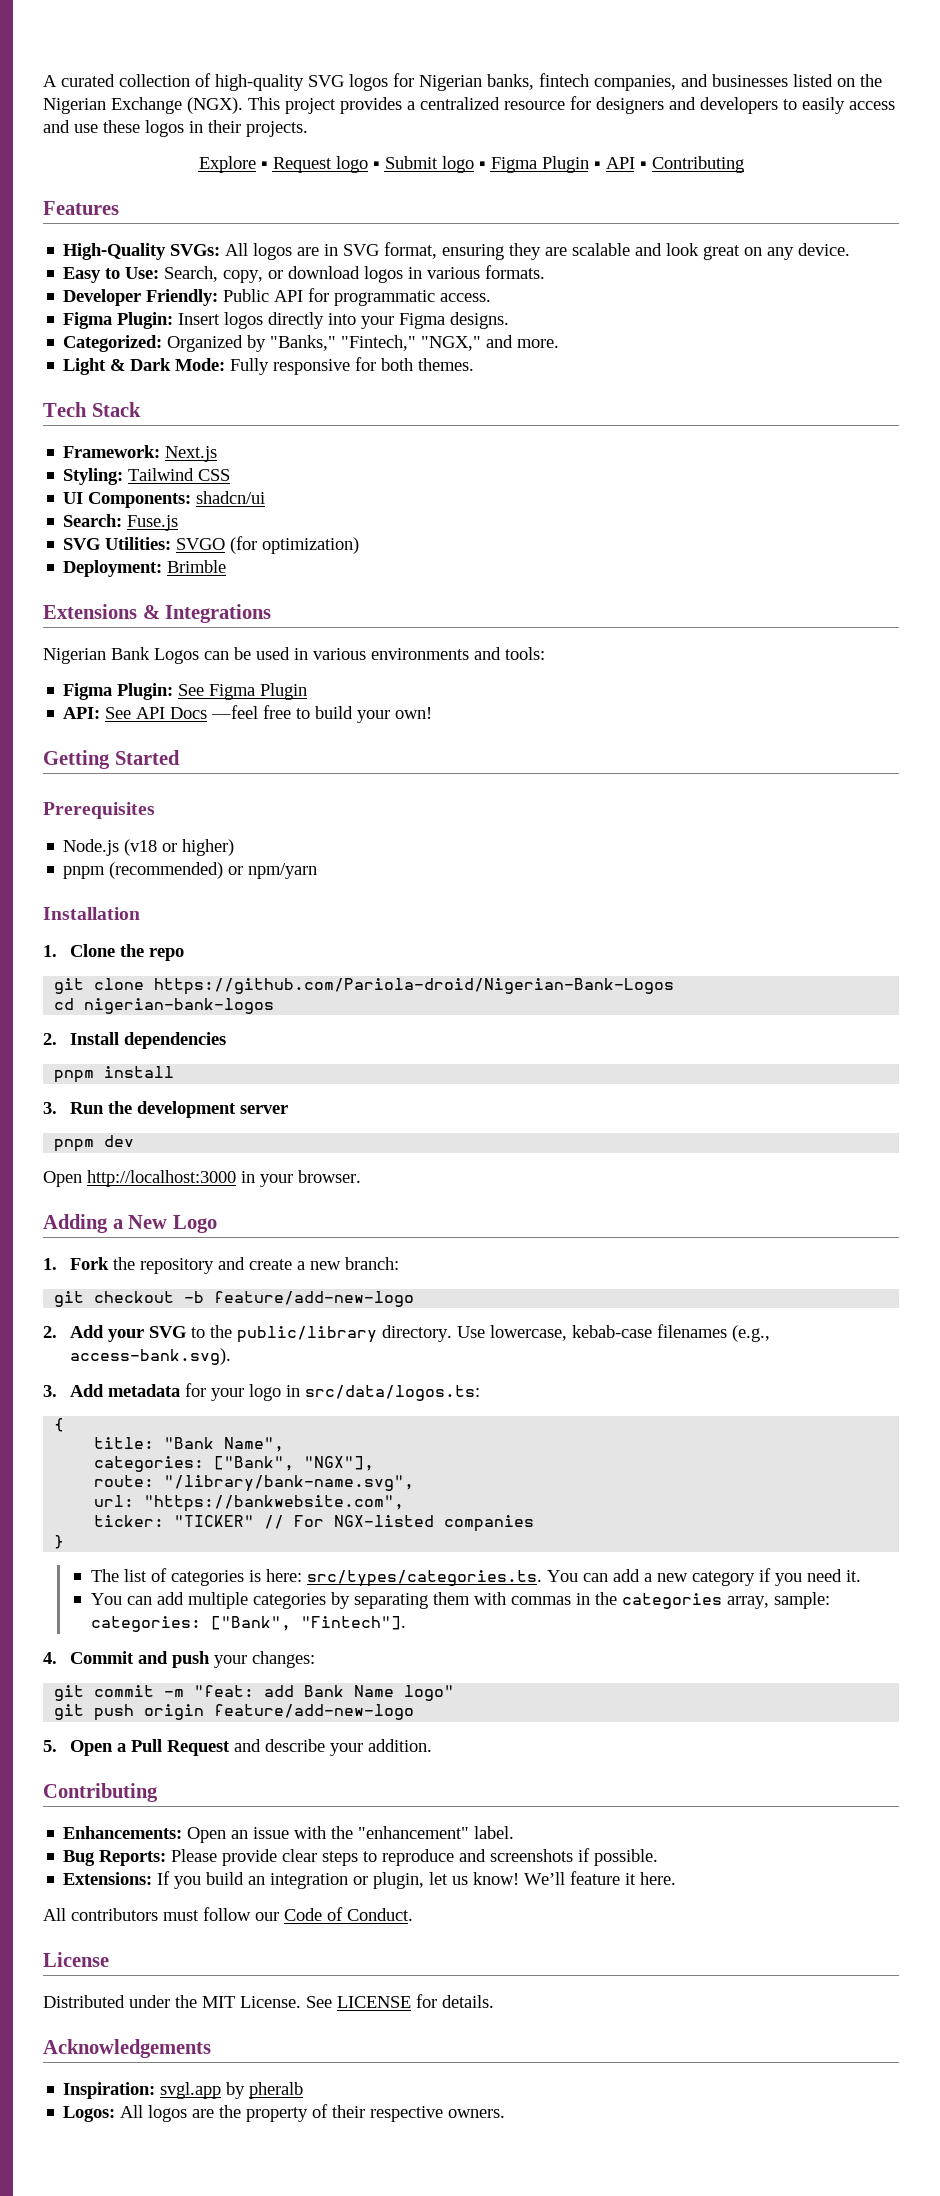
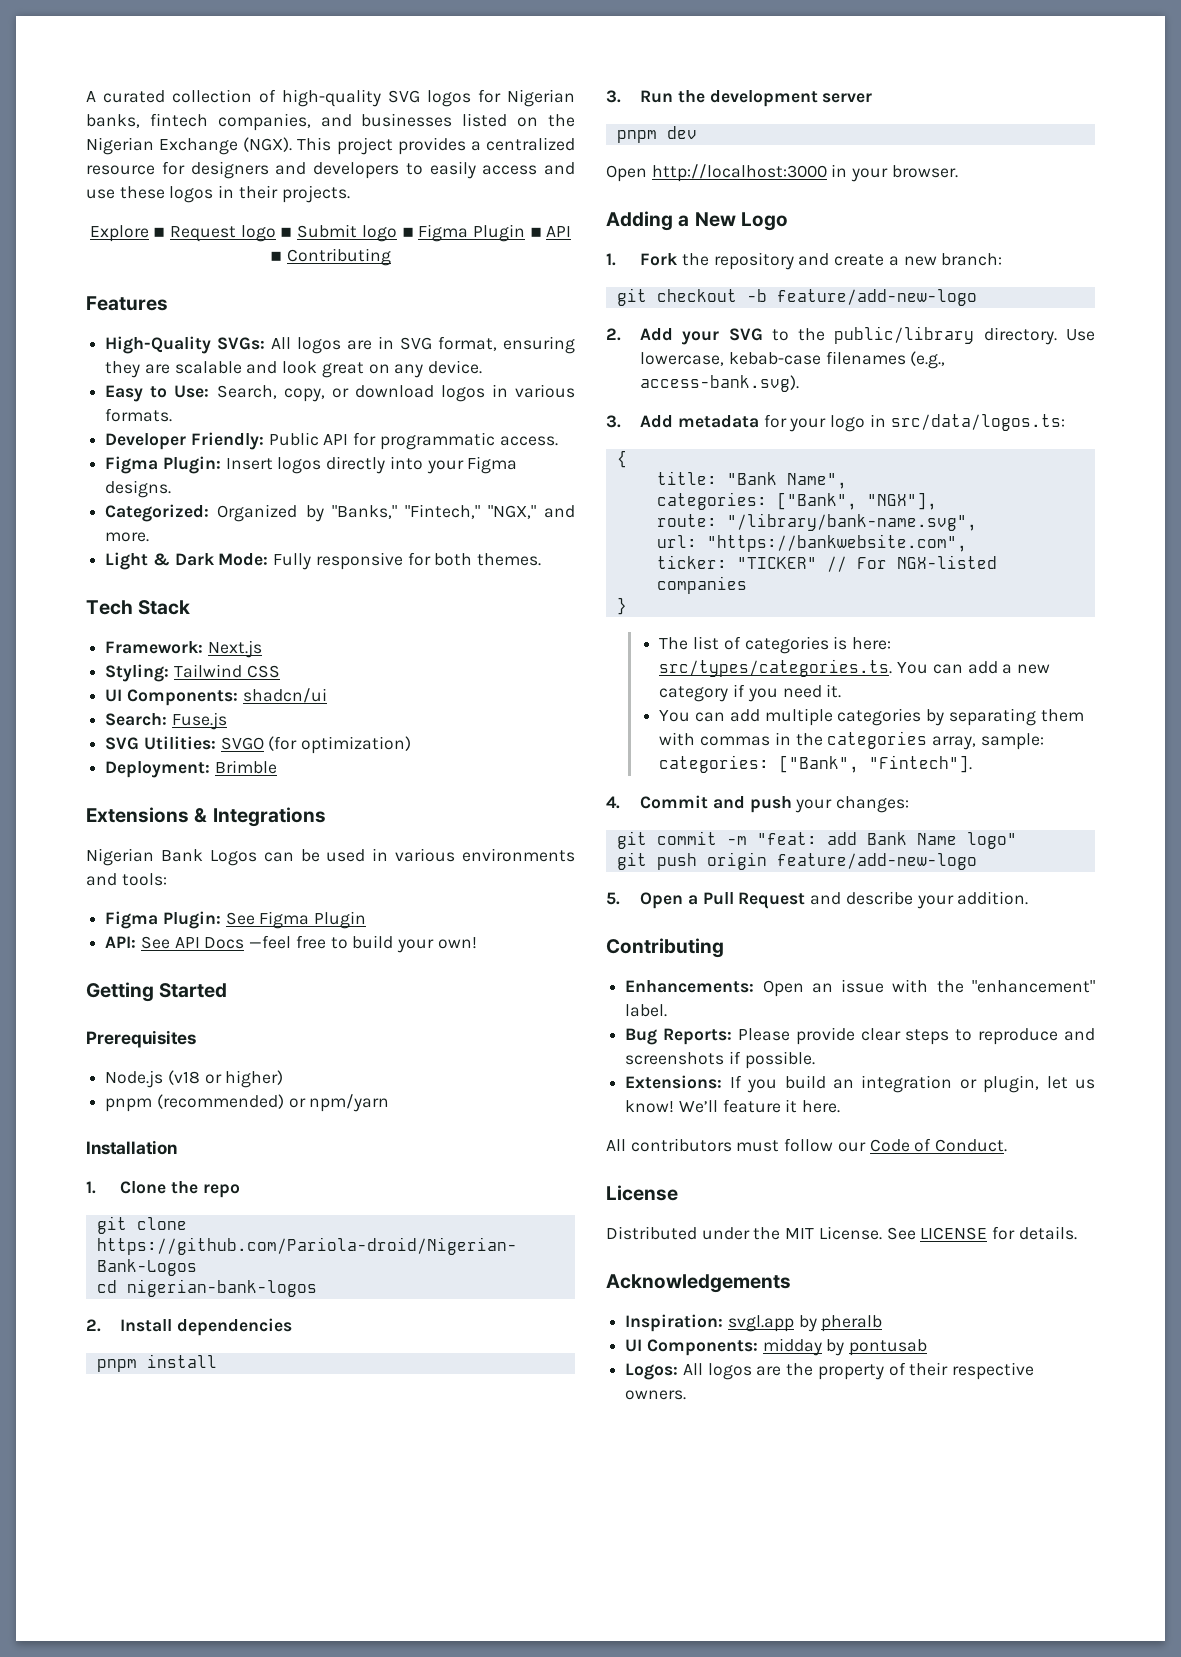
(304, 2090) none -> [625,1338,928,1356] // UI Components: midday by pontusab

